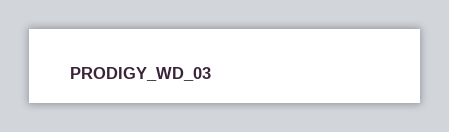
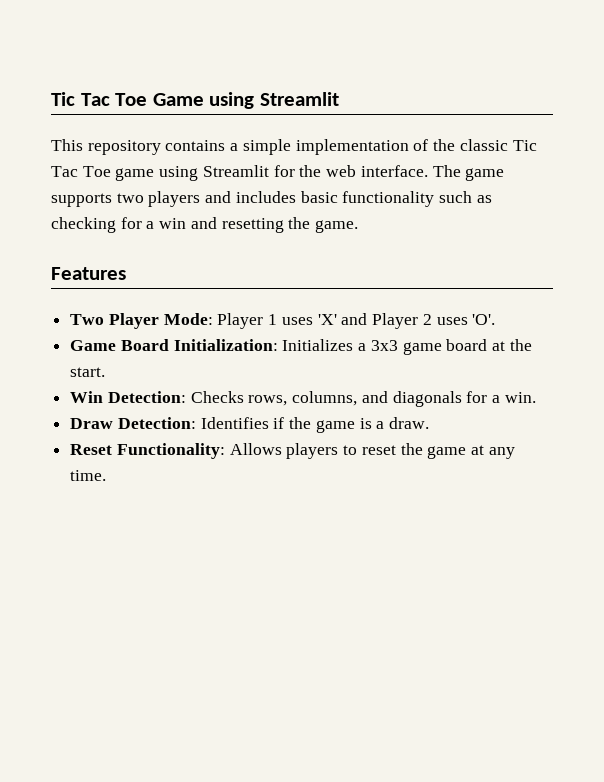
[70,67,211,81] PRODIGY_WD_03 -> [51,92,339,109] [51,139,537,155] [51,165,505,181] [51,191,492,207] [51,217,359,233] [51,267,126,280] [70,313,496,329] [70,339,532,355] [70,367,106,377] [70,391,536,407] [70,417,430,433] [70,443,515,459] [70,470,107,481] Tic Tac Toe Game using Streamlit // This repository contains a simple implementation of the classic Tic Tac Toe game using Streamlit for the web interface. The game supports two players and includes basic functionality such as checking for a win and resetting the game. // Features // Two Player Mode: Player 1 uses 'X' and Player 2 uses 'O'. // Game Board Initialization: Initializes a 3x3 game board at the start. // Win Detection: Checks rows, columns, and diagonals for a win. // Draw Detection: Identifies if the game is a draw. // Reset Functionality: Allows players to reset the game at any time.

